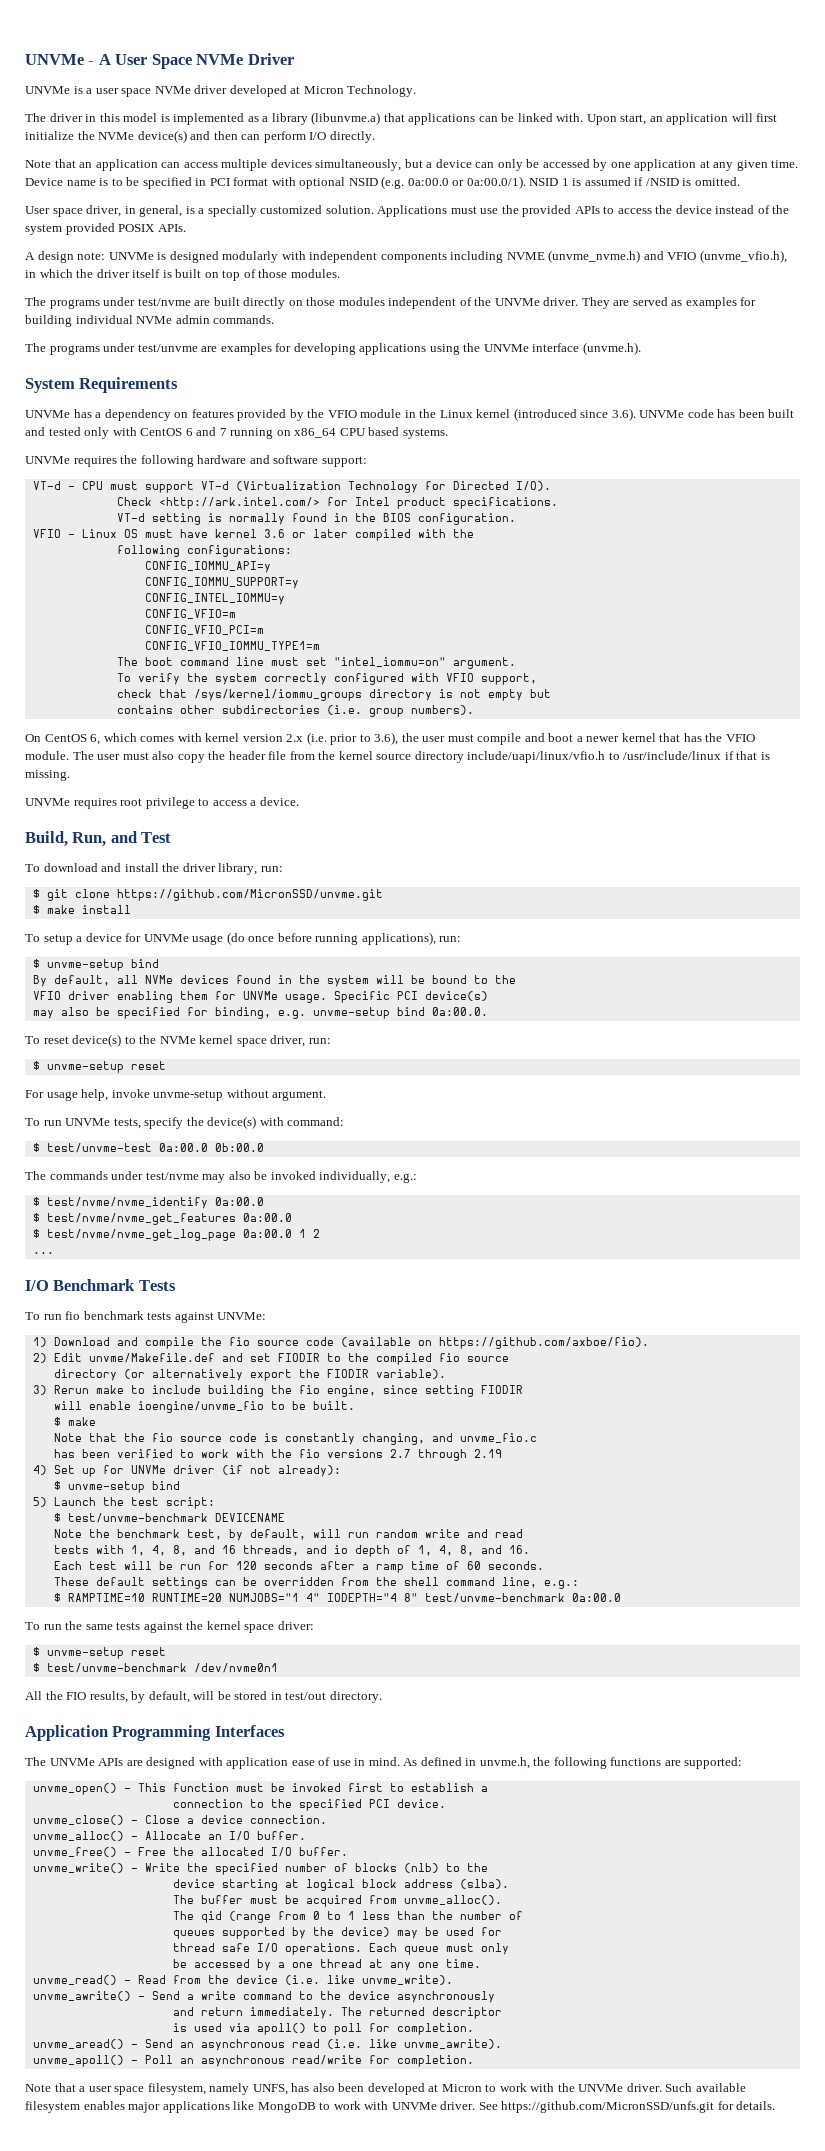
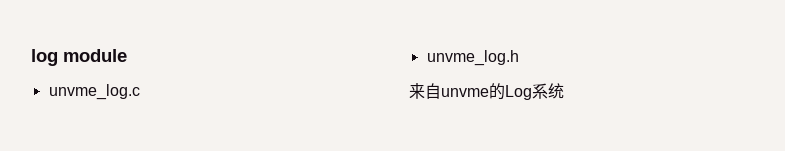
[25,53,294,69] [25,85,417,97] [25,112,778,125] [25,130,375,143] [25,159,799,171] [25,176,740,189] [25,205,790,217] [25,223,186,235] [25,250,787,263] [25,269,340,281] [25,297,757,309] [25,315,275,327] [25,342,641,355] [25,377,179,393] [25,408,795,421] [25,427,448,439] [25,455,367,467] [32,481,551,493] [116,497,558,509] [116,513,516,525] [32,529,474,541] [116,545,292,557] [144,561,271,573] [144,577,299,589] [144,593,285,605] [144,609,236,619] [144,625,264,635] [144,641,320,651] [116,657,516,669] [116,673,537,685] [116,689,551,701] [116,705,474,717] [25,732,755,745] [25,751,770,763] [25,770,70,781] [25,797,299,809] [25,831,172,847] [25,863,283,875] [32,889,383,901] [32,905,131,914] [25,932,462,945] [32,959,159,971] [32,975,516,987] [32,991,488,1003] [32,1007,488,1019] [25,1034,331,1047] [32,1061,166,1073] [25,1089,327,1101] [25,1116,345,1129] [32,1143,264,1153] [25,1171,417,1183] [32,1197,264,1209] [32,1213,292,1225] [32,1229,320,1241] [32,1252,54,1254] [25,1279,176,1291] [25,1311,267,1323] [32,1337,649,1349] [32,1353,509,1365] [53,1369,446,1381] [32,1385,523,1397] [53,1401,355,1413] [53,1417,96,1426] [53,1433,537,1445] [53,1449,502,1461] [32,1465,341,1477] [53,1481,180,1493] [32,1497,215,1509] [53,1513,285,1523] [53,1529,523,1541] [53,1545,530,1557] [53,1561,544,1573] [53,1577,579,1589] [53,1593,621,1603] [25,1621,314,1633] [32,1647,166,1659] [32,1663,278,1673] [25,1691,382,1703] [25,1725,285,1741] [25,1757,743,1769] [32,1783,488,1795] [172,1799,446,1811] [32,1815,327,1825] [32,1831,306,1841] [32,1847,348,1857] [32,1863,488,1875] [172,1879,509,1891] [172,1895,502,1907] [172,1911,523,1923] [172,1927,502,1939] [172,1943,509,1955] [172,1959,481,1971] [32,1975,453,1985] [32,1991,495,2003] [172,2007,502,2019] [172,2023,474,2035] [32,2039,502,2051] [32,2055,474,2067] [25,2083,746,2095] [25,2101,776,2113] UNVMe - A User Space NVMe Driver // UNVMe is a user space NVMe driver developed at Micron Technology. // The driver in this model is implemented as a library (libunvme.a) that applications can be linked with. Upon start, an application will first initialize the NVMe device(s) and then can perform I/O directly. // Note that an application can access multiple devices simultaneously, but a device can only be accessed by one application at any given time. Device name is to be specified in PCI format with optional NSID (e.g. 0a:00.0 or 0a:00.0/1). NSID 1 is assumed if /NSID is omitted. // User space driver, in general, is a specially customized solution. Applications must use the provided APIs to access the device instead of the system provided POSIX APIs. // A design note: UNVMe is designed modularly with independent components including NVME (unvme_nvme.h) and VFIO (unvme_vfio.h), in which the driver itself is built on top of those modules. // The programs under test/nvme are built directly on those modules independent of the UNVMe driver. They are served as examples for building individual NVMe admin commands. // The programs under test/unvme are examples for developing applications using the UNVMe interface (unvme.h). // System Requirements // UNVMe has a dependency on features provided by the VFIO module in the Linux kernel (introduced since 3.6). UNVMe code has been built and tested only with CentOS 6 and 7 running on x86_64 CPU based systems. // UNVMe requires the following hardware and software support: // VT-d - CPU must support VT-d (Virtualization Technology for Directed I/O). // Check <http://ark.intel.com/> for Intel product specifications. // VT-d setting is normally found in the BIOS configuration. // VFIO - Linux OS must have kernel 3.6 or later compiled with the // following configurations: // CONFIG_IOMMU_API=y // CONFIG_IOMMU_SUPPORT=y // CONFIG_INTEL_IOMMU=y // CONFIG_VFIO=m // CONFIG_VFIO_PCI=m // CONFIG_VFIO_IOMMU_TYPE1=m // The boot command line must set "intel_iommu=on" argument. // To verify the system correctly configured with VFIO support, // check that /sys/kernel/iommu_groups directory is not empty but // contains other subdirectories (i.e. group numbers). // On CentOS 6, which comes with kernel version 2.x (i.e. prior to 3.6), the user must compile and boot a newer kernel that has the VFIO module. The user must also copy the header file from the kernel source directory include/uapi/linux/vfio.h to /usr/include/linux if that is missing. // UNVMe requires root privilege to access a device. // Build, Run, and Test // To download and install the driver library, run: // $ git clone https://github.com/MicronSSD/unvme.git // $ make install // To setup a device for UNVMe usage (do once before running applications), run: // $ unvme-setup bind // By default, all NVMe devices found in the system will be bound to the // VFIO driver enabling them for UNVMe usage. Specific PCI device(s) // may also be specified for binding, e.g. unvme-setup bind 0a:00.0. // To reset device(s) to the NVMe kernel space driver, run: // $ unvme-setup reset // For usage help, invoke unvme-setup without argument. // To run UNVMe tests, specify the device(s) with command: // $ test/unvme-test 0a:00.0 0b:00.0 // The commands under test/nvme may also be invoked individually, e.g.: // $ test/nvme/nvme_identify 0a:00.0 // $ test/nvme/nvme_get_features 0a:00.0 // $ test/nvme/nvme_get_log_page 0a:00.0 1 2 // ... // I/O Benchmark Tests // To run fio benchmark tests against UNVMe: // 1) Download and compile the fio source code (available on https://github.com/axboe/fio). // 2) Edit unvme/Makefile.def and set FIODIR to the compiled fio source // directory (or alternatively export the FIODIR variable). // 3) Rerun make to include building the fio engine, since setting FIODIR // will enable ioengine/unvme_fio to be built. // $ make // Note that the fio source code is constantly changing, and unvme_fio.c // has been verified to work with the fio versions 2.7 through 2.19 // 4) Set up for UNVMe driver (if not already): // $ unvme-setup bind // 5) Launch the test script: // $ test/unvme-benchmark DEVICENAME // Note the benchmark test, by default, will run random write and read // tests with 1, 4, 8, and 16 threads, and io depth of 1, 4, 8, and 16. // Each test will be run for 120 seconds after a ramp time of 60 seconds. // These default settings can be overridden from the shell command line, e.g.: // $ RAMPTIME=10 RUNTIME=20 NUMJOBS="1 4" IODEPTH="4 8" test/unvme-benchmark 0a:00.0 // To run the same tests against the kernel space driver: // $ unvme-setup reset // $ test/unvme-benchmark /dev/nvme0n1 // All the FIO results, by default, will be stored in test/out directory. // Application Programming Interfaces // The UNVMe APIs are designed with application ease of use in mind. As defined in unvme.h, the following functions are supported: // unvme_open() - This function must be invoked first to establish a // connection to the specified PCI device. // unvme_close() - Close a device connection. // unvme_alloc() - Allocate an I/O buffer. // unvme_free() - Free the allocated I/O buffer. // unvme_write() - Write the specified number of blocks (nlb) to the // device starting at logical block address (slba). // The buffer must be acquired from unvme_alloc(). // The qid (range from 0 to 1 less than the number of // queues supported by the device) may be used for // thread safe I/O operations. Each queue must only // be accessed by a one thread at any one time. // unvme_read() - Read from the device (i.e. like unvme_write). // unvme_awrite() - Send a write command to the device asynchronously // and return immediately. The returned descriptor // is used via apoll() to poll for completion. // unvme_aread() - Send an asynchronous read (i.e. like unvme_awrite). // unvme_apoll() - Poll an asynchronous read/write for completion. // Note that a user space filesystem, namely UNFS, has also been developed at Micron to work with the UNVMe driver. Such available filesystem enables major applications like MongoDB to work with UNVMe driver. See https://github.com/MicronSSD/unfs.git for details. -> [31,49,127,66] [48,84,140,100] [426,50,519,66] [409,83,564,100] log module // unvme_log.c // unvme_log.h // 来自unvme的Log系统

